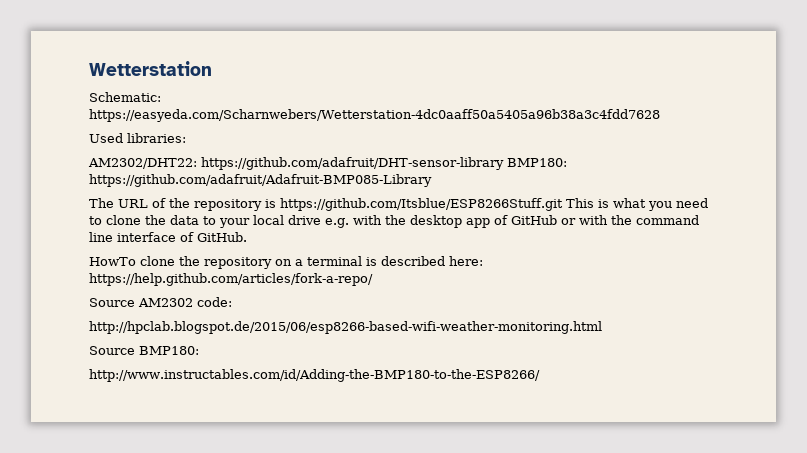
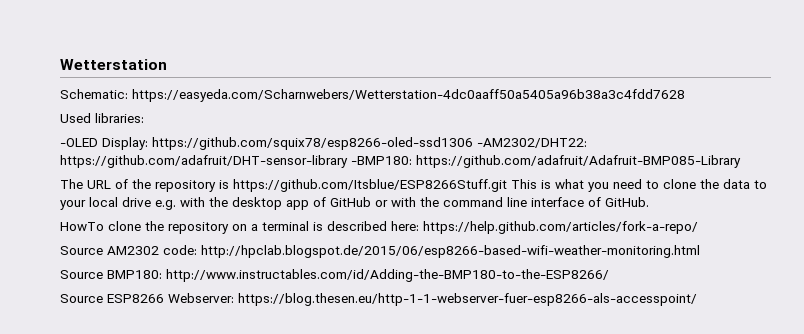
[88,157,567,170] AM2302/DHT22: https://github.com/adafruit/DHT-sensor-library BMP180: -> [60,137,587,150] [60,155,412,168] -OLED Display: https://github.com/squix78/esp8266-oled-ssd1306 -AM2302/DHT22: https://github.com/adafruit/DHT-sensor-library -BMP180:
(232, 302) // -> (197, 250) none
[89,369,540,382] // http://www.instructables.com/id/Adding-the-BMP180-to-the-ESP8266/ -> [166,269,609,282] [60,293,697,306] http://www.instructables.com/id/Adding-the-BMP180-to-the-ESP8266/ // Source ESP8266 Webserver: https://blog.thesen.eu/http-1-1-webserver-fuer-esp8266-als-accesspoint/

